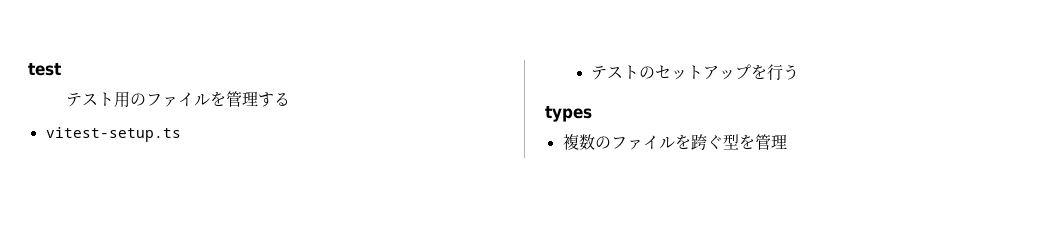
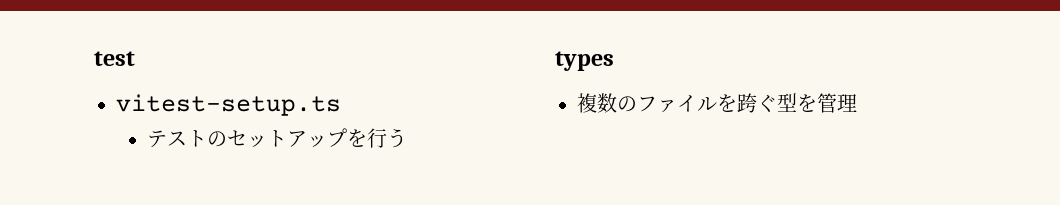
[66,91,291,108] // テスト用のファイルを管理する -> (135, 58) none

